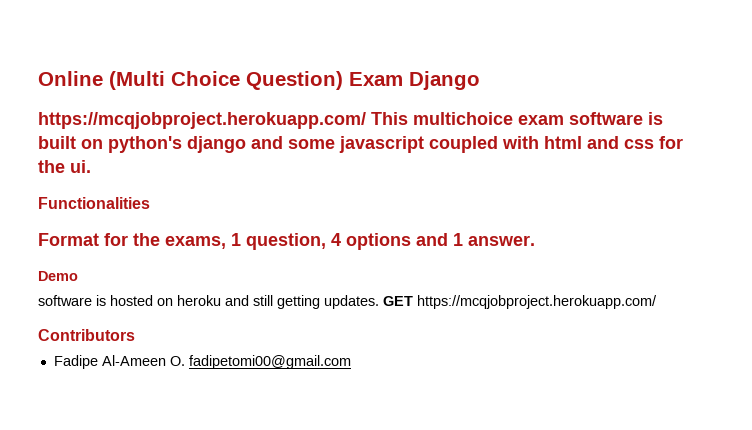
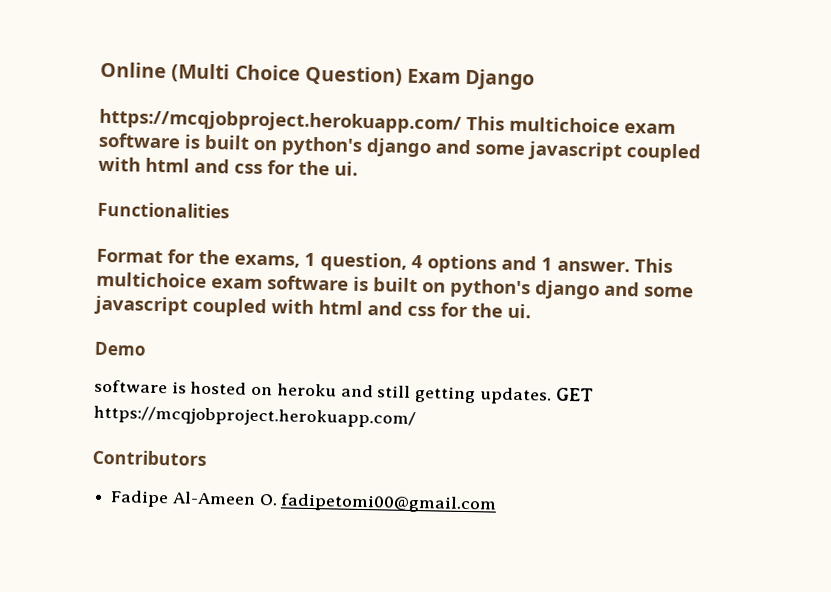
(535, 240) none -> [634,258,673,273] [96,271,694,300] [93,295,531,319] This multichoice exam software is built on python's django and some javascript coupled with html and css for the ui.

